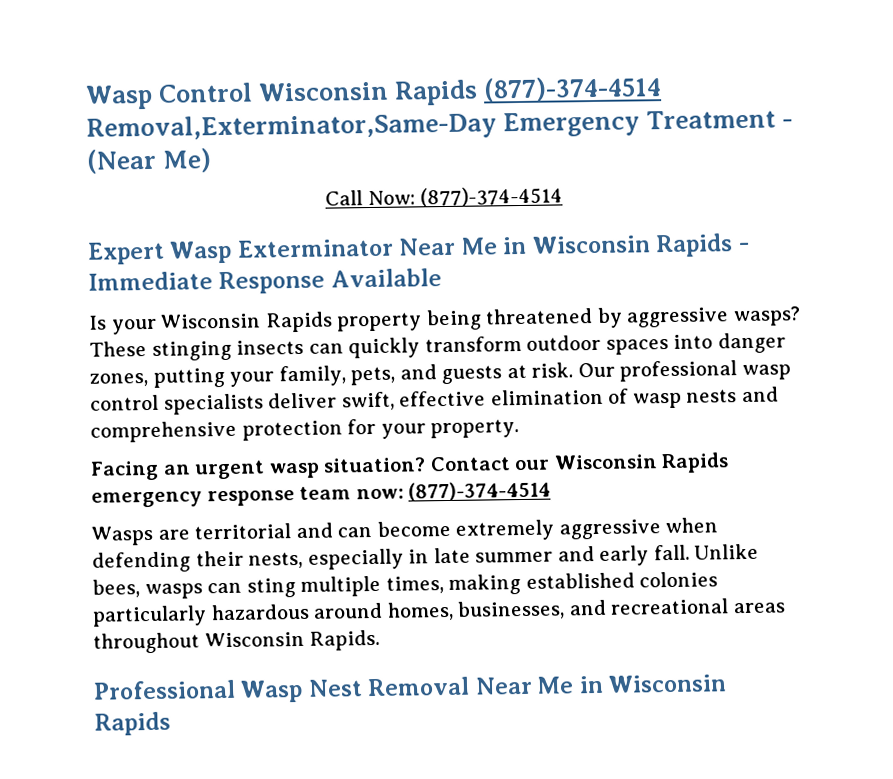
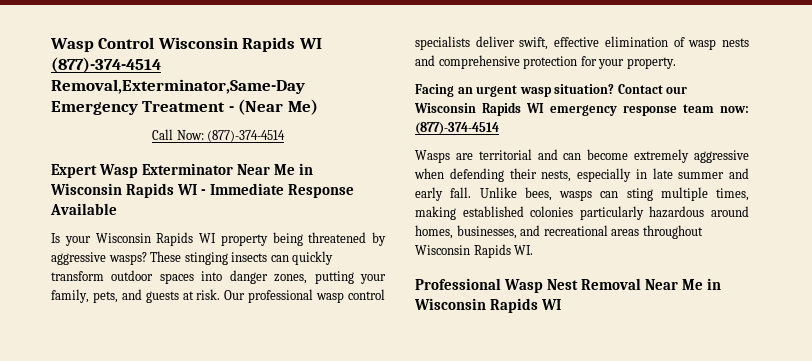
(479, 92) none -> [298,38,322,49] WI
(734, 245) none -> [177,184,198,195] WI
(333, 322) none -> [199,233,216,243] WI
(730, 463) none -> [526,103,544,113] WI
[309,629,381,651] Rapids. -> [473,244,534,258] Rapids WI.
(171, 723) none -> [541,299,562,310] WI

